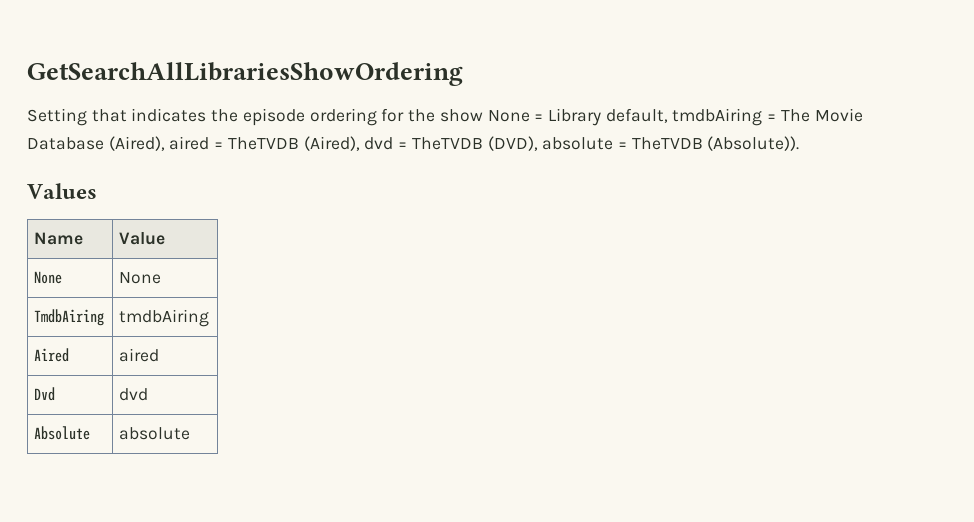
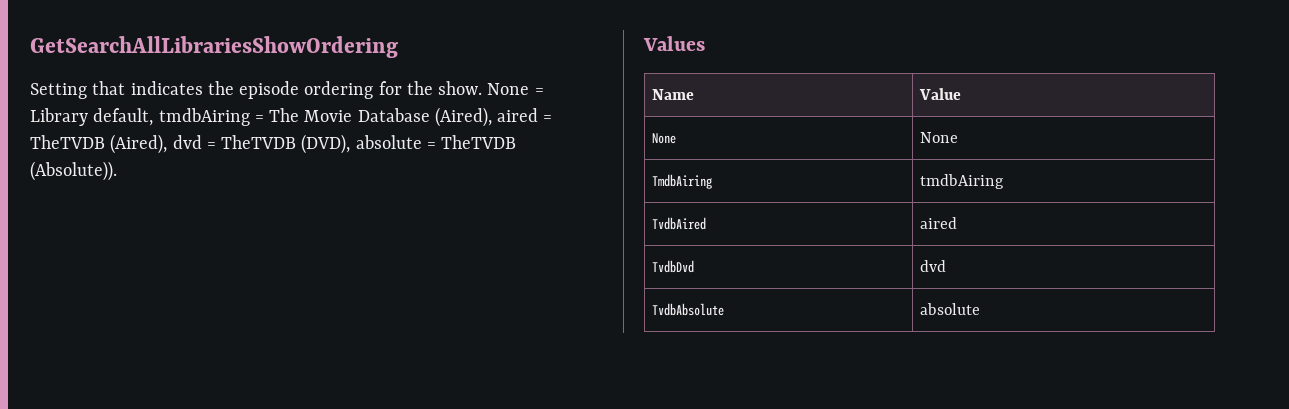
[439,109,483,122] show -> [438,81,483,95] show.
[34,348,70,362] Aired -> [651,217,706,230] TvdbAired
[34,387,56,401] Dvd -> [651,260,694,273] TvdbDvd
[34,426,91,440] Absolute -> [651,303,724,316] TvdbAbsolute

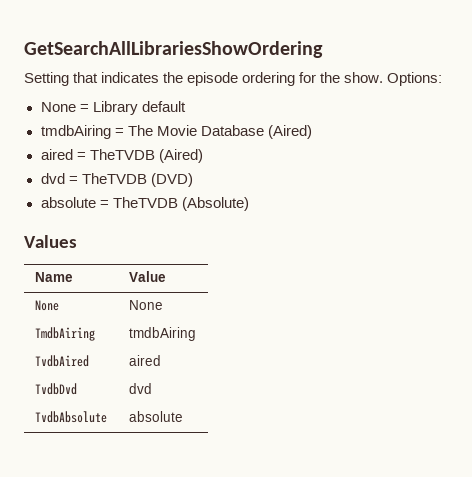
(483, 88) none -> [387,72,443,86] Options: //
[93,108,154,126] default, -> [141,101,186,112] default //
[434,107,492,127] (Aired), -> [267,125,312,139] (Aired) //
[110,134,168,154] (Aired), -> [158,149,203,163] (Aired) //
[301,134,351,154] (DVD), -> [150,173,193,187] (DVD) //
[30,161,117,181] (Absolute)). -> [181,197,249,211] (Absolute)

